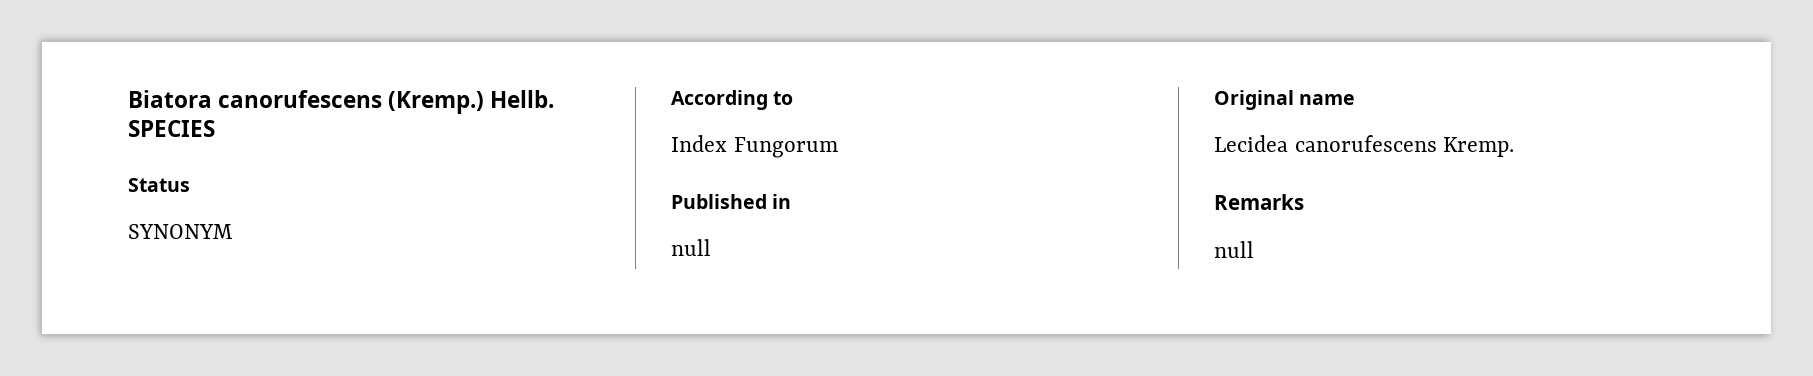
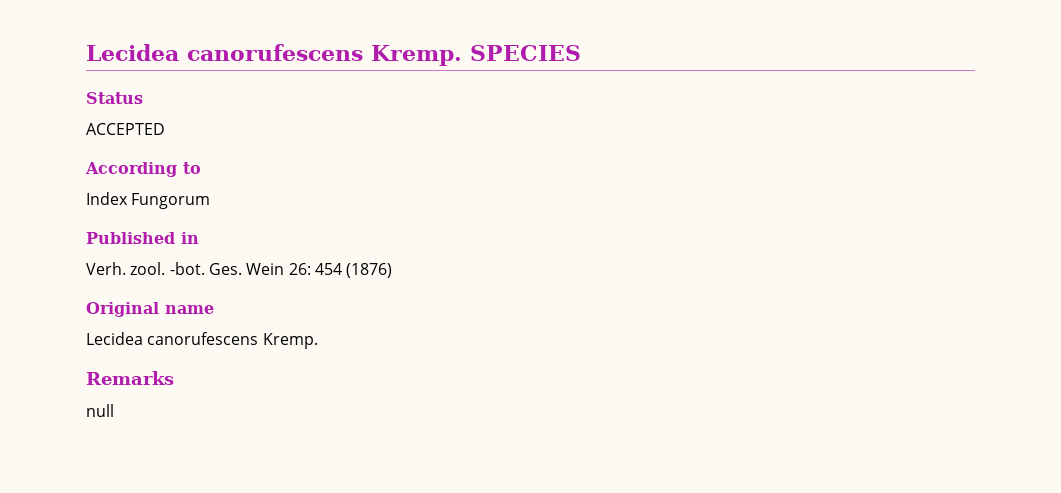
[128,90,555,114] Biatora canorufescens (Kremp.) Hellb. -> [86,44,462,66] Lecidea canorufescens Kremp.
[128,224,233,239] SYNONYM -> [86,123,165,135] ACCEPTED
[671,239,711,256] null -> [86,262,393,278] Verh. zool. -bot. Ges. Wein 26: 454 (1876)

